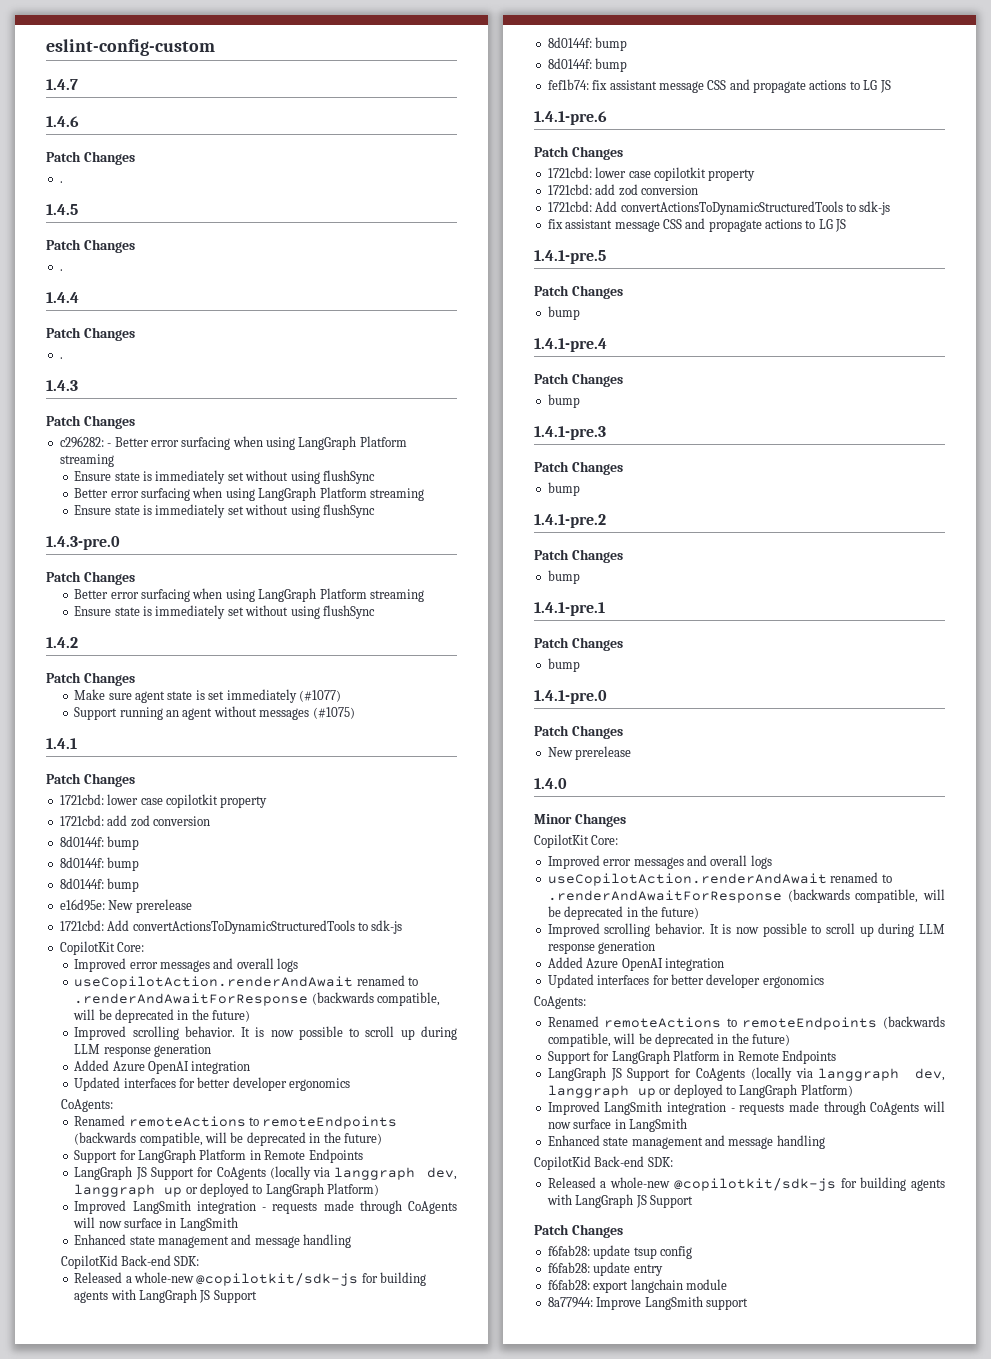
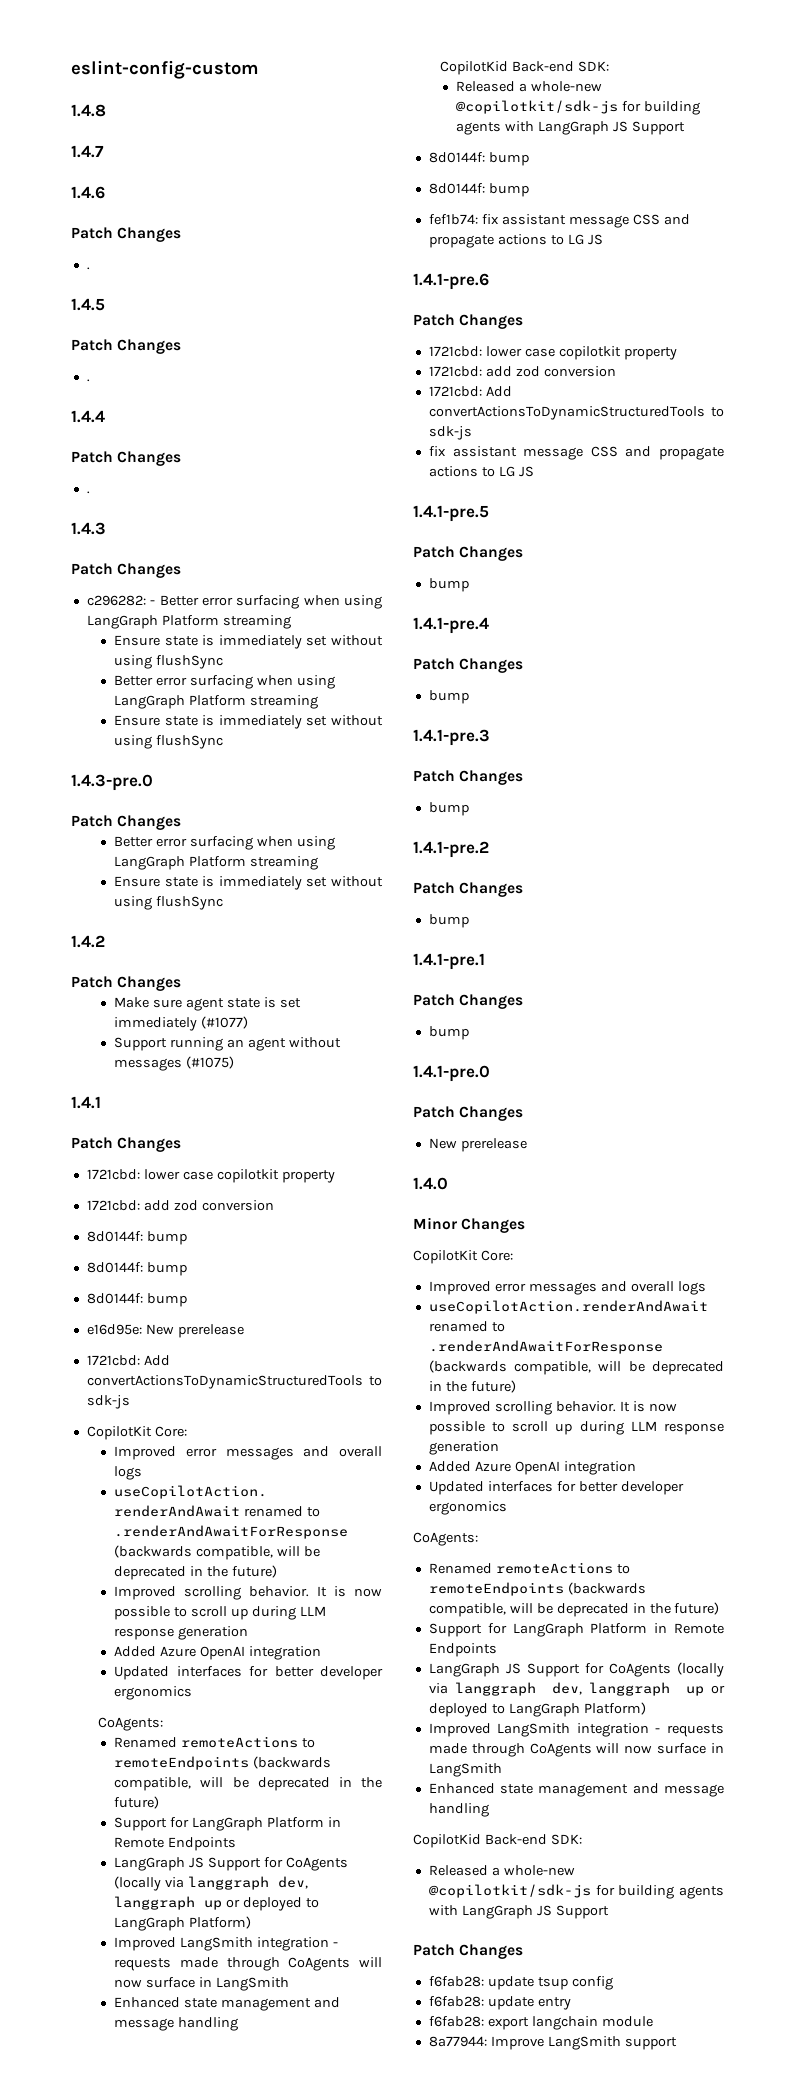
(215, 47) none -> [71,104,106,117] // 1.4.8

